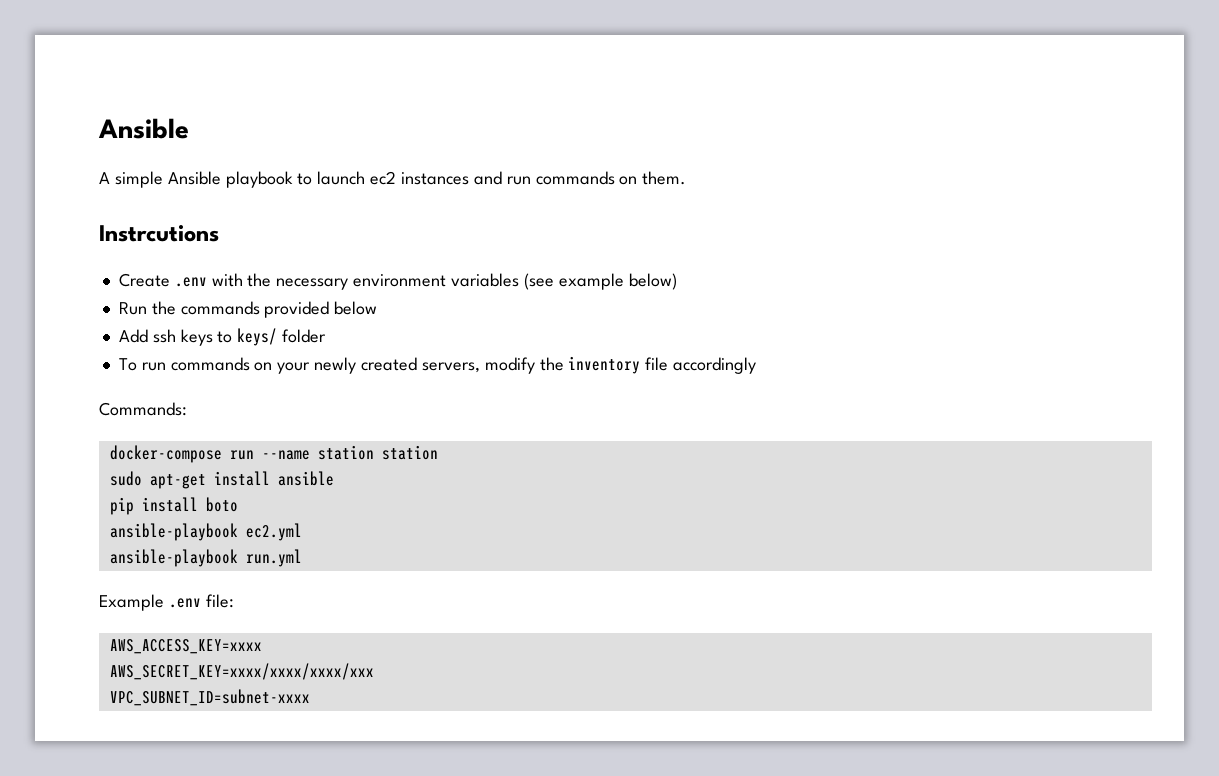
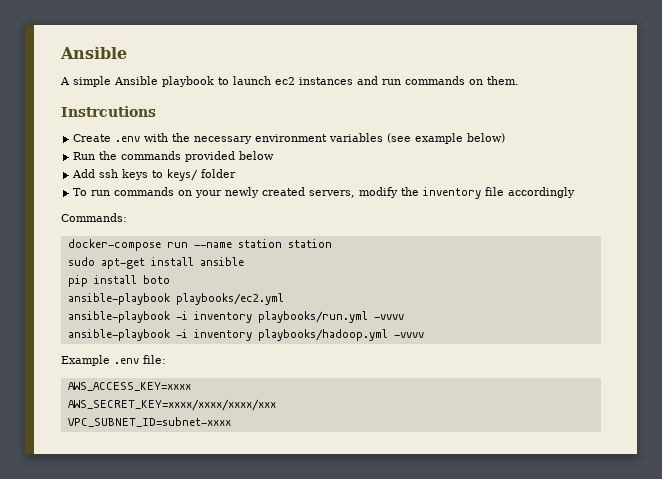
[245,523,302,541] [109,549,302,567] ec2.yml // ansible-playbook run.yml -> [175,293,284,305] [67,311,404,323] [67,329,424,341] playbooks/ec2.yml // ansible-playbook -i inventory playbooks/run.yml -vvvv // ansible-playbook -i inventory playbooks/hadoop.yml -vvvv

